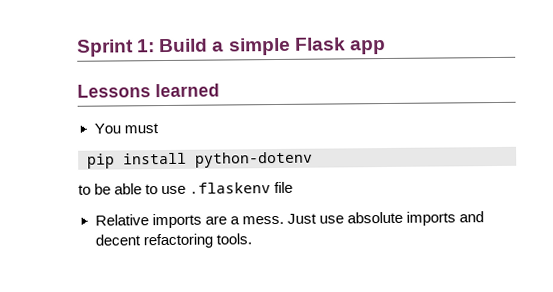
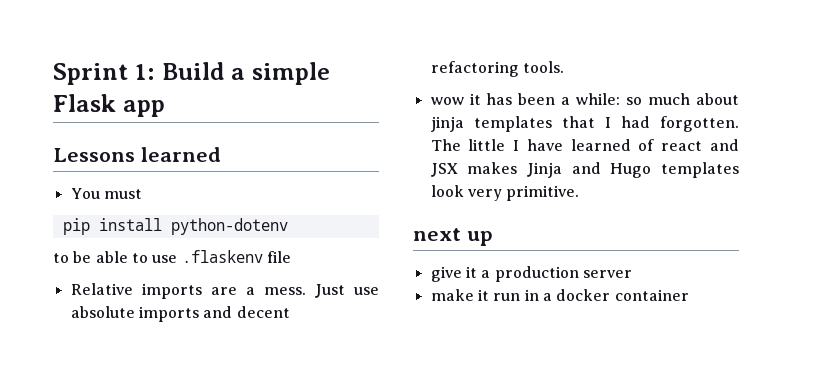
(252, 239) none -> [430,93,739,105] [430,116,739,132] [430,139,739,151] [430,162,739,178] [430,185,580,201] [413,228,493,246] [430,266,632,282] [430,289,689,301] // wow it has been a while: so much about jinja templates that I had forgotten. The little I have learned of react and JSX makes Jinja and Hugo templates look very primitive. // next up // give it a production server // make it run in a docker container

